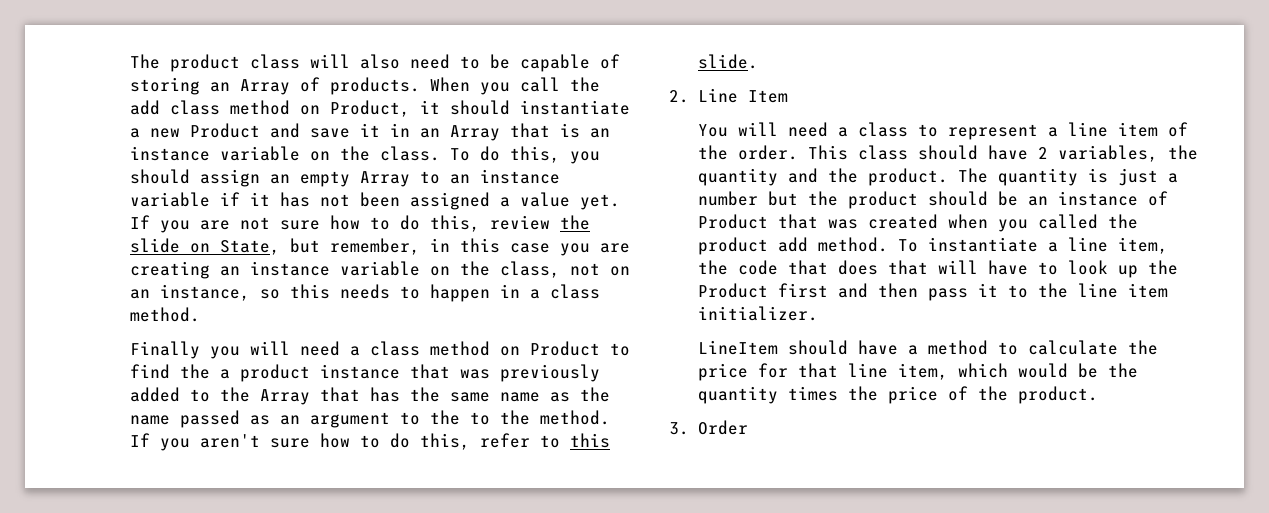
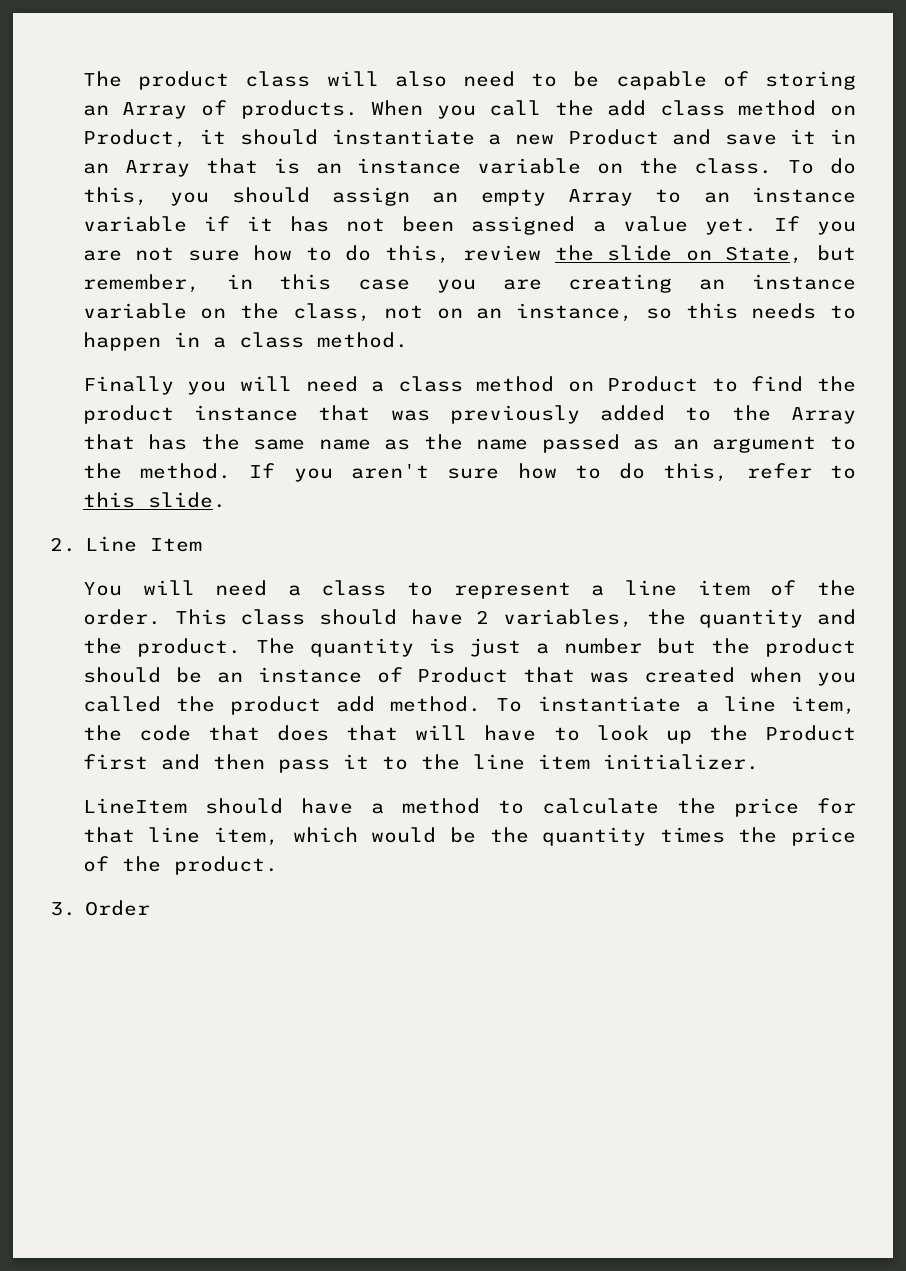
[220,369,231,379] a -> (856, 384) none
[470,410,531,425] to the -> (122, 471) none

